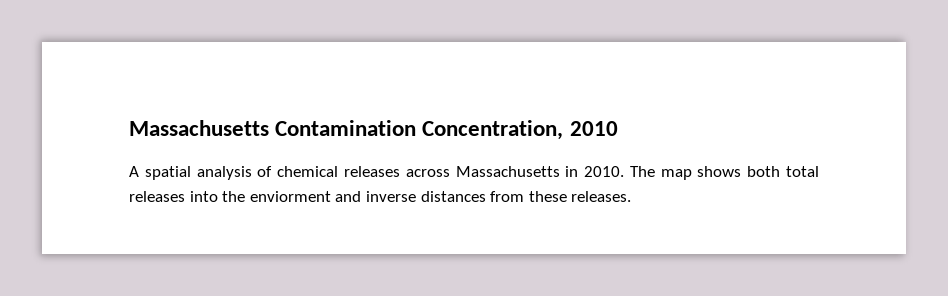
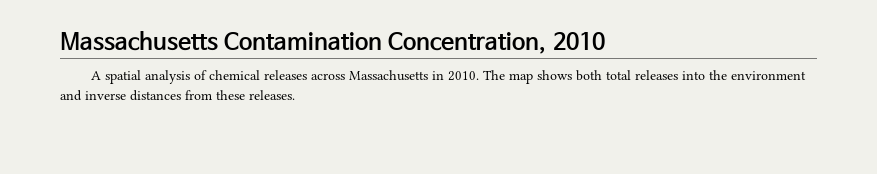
[249,191,331,202] enviorment -> [730,71,806,80] environment

